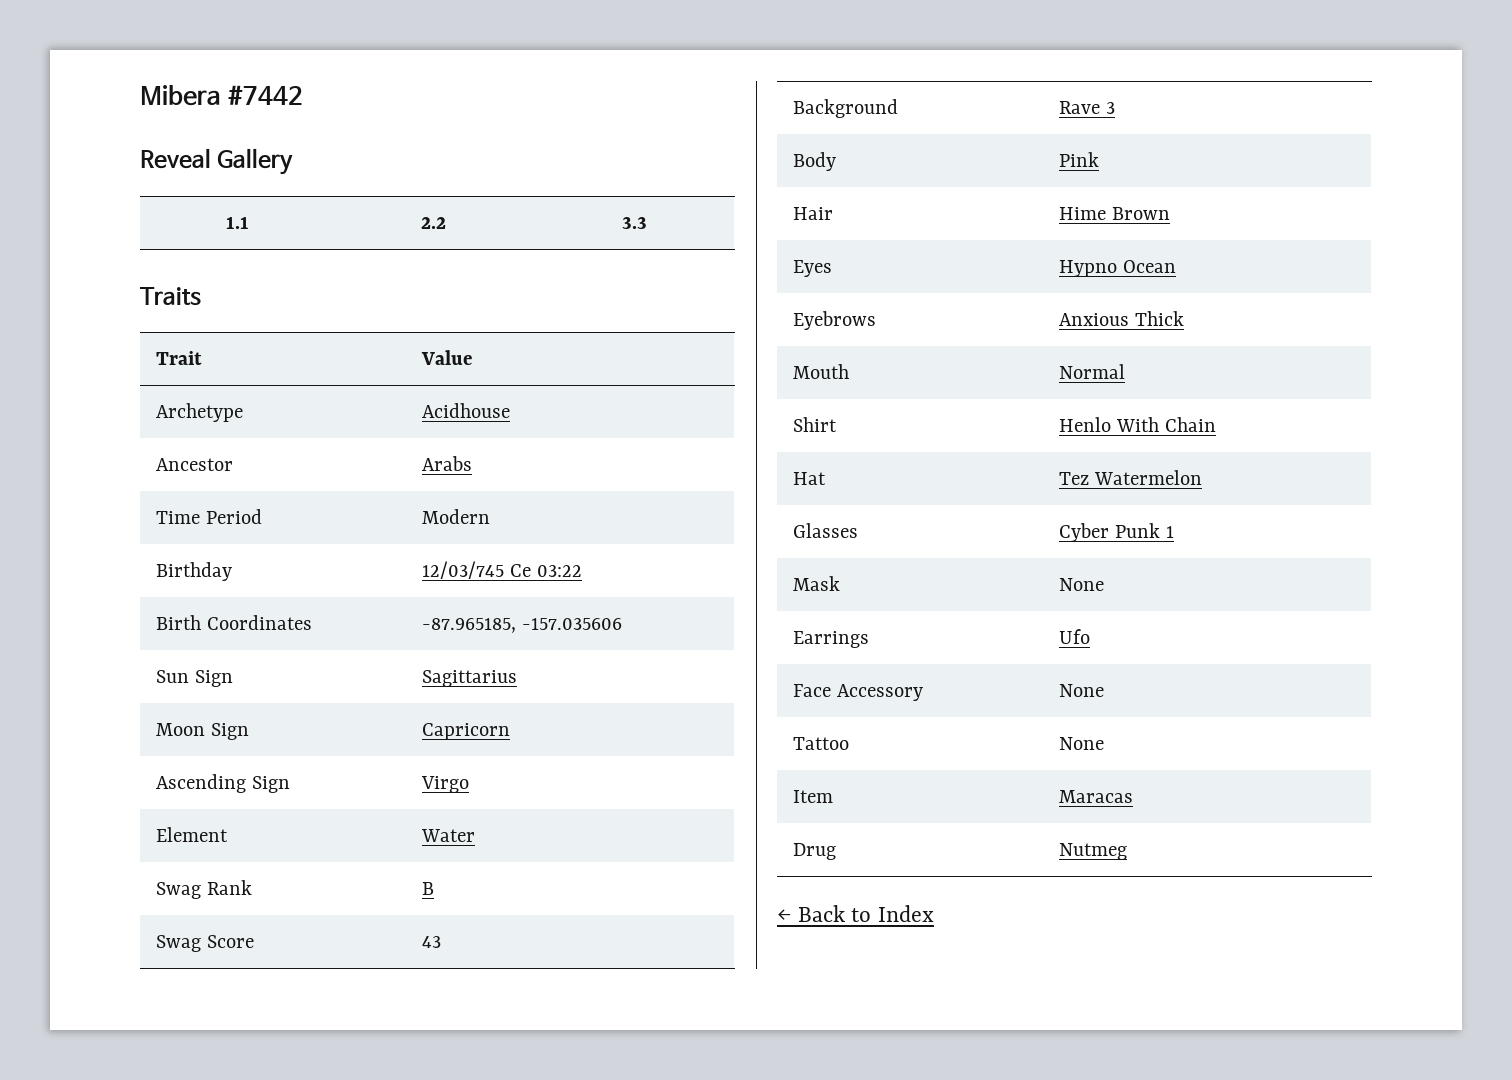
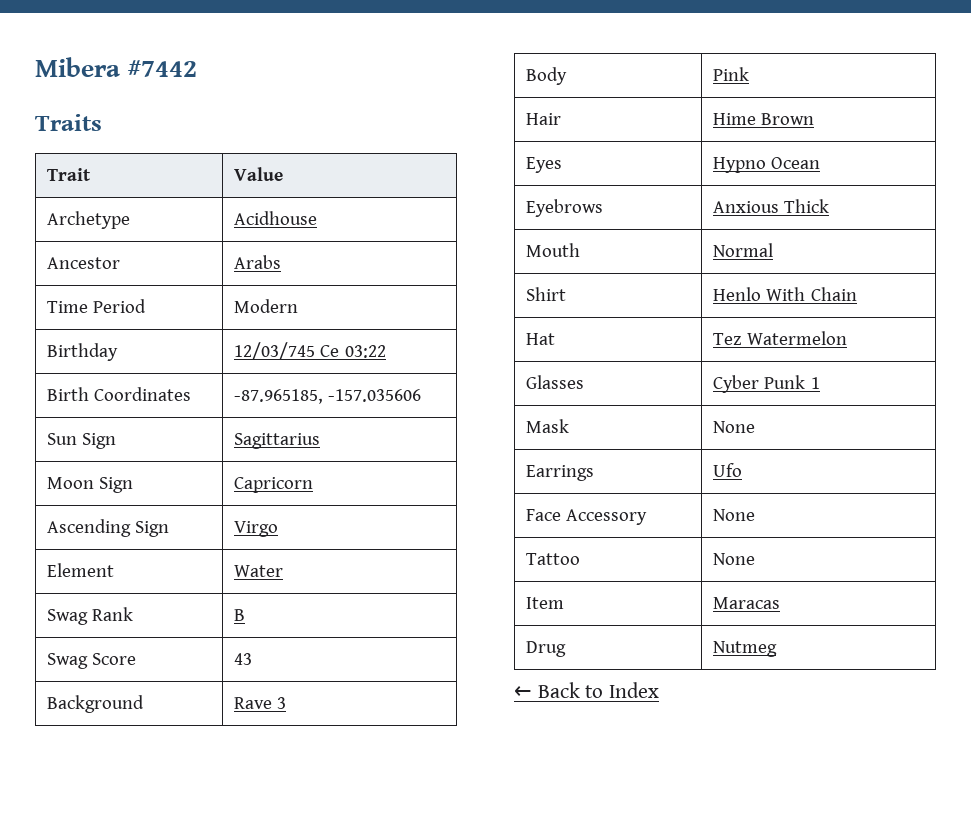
[140,148,294,175] [225,216,249,229] [421,217,446,229] [621,217,647,229] // Reveal Gallery // 1.1 | 2.2 | 3.3 -> (198, 68) none

